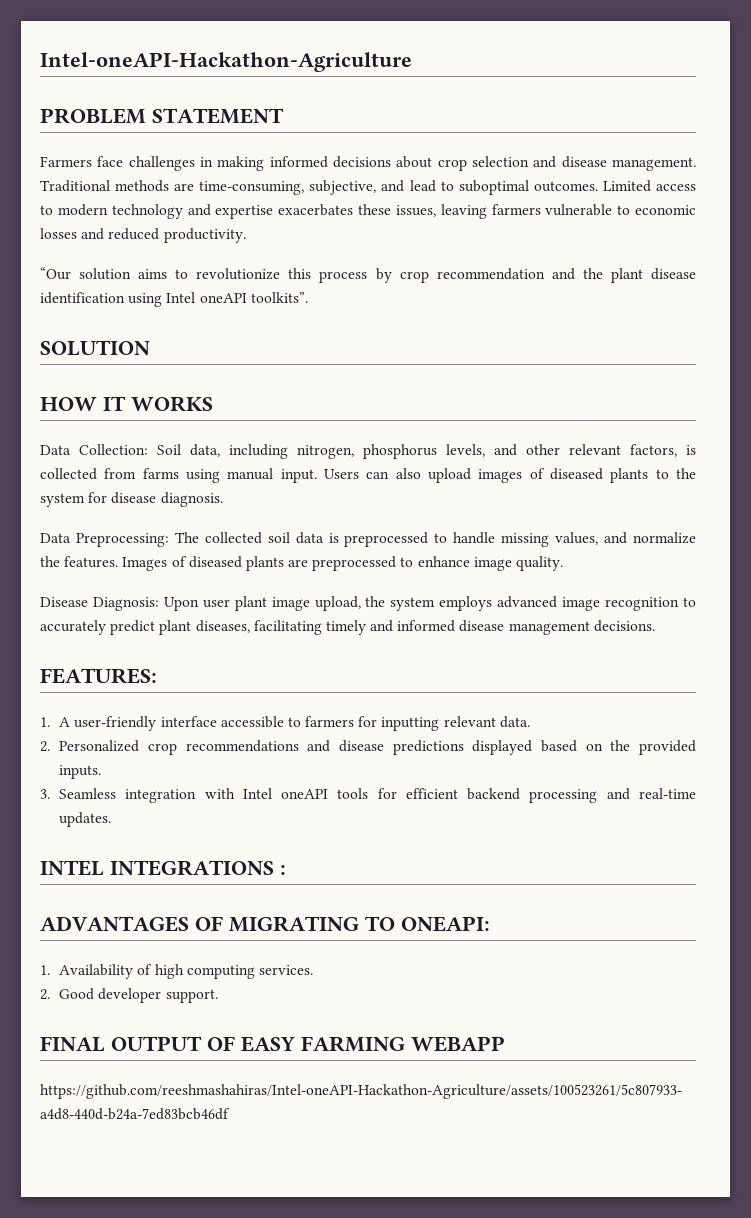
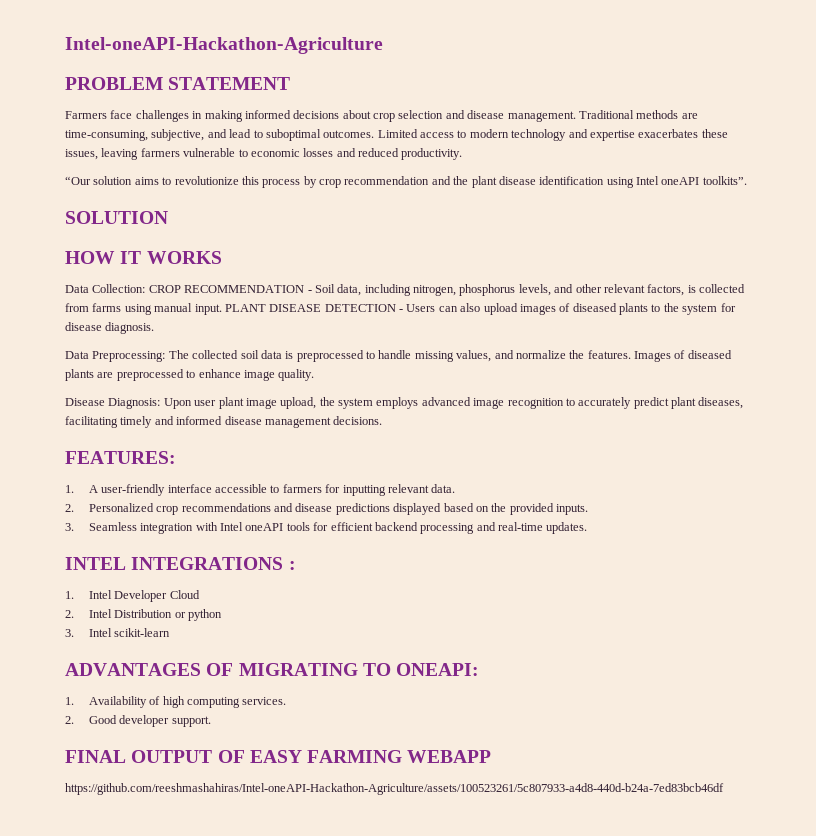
(148, 449) none -> [148,285,312,293] CROP RECOMMENDATION -
(317, 476) none -> [224,304,403,312] PLANT DISEASE DETECTION -
(286, 870) none -> [65,590,200,602] [65,609,223,621] [65,628,171,637] // 1. Intel Developer Cloud // 2. Intel Distribution or python // 3. Intel scikit-learn

